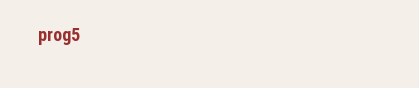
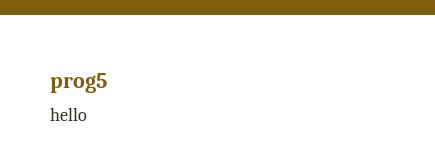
(80, 36) none -> [50,107,87,121] // hello

